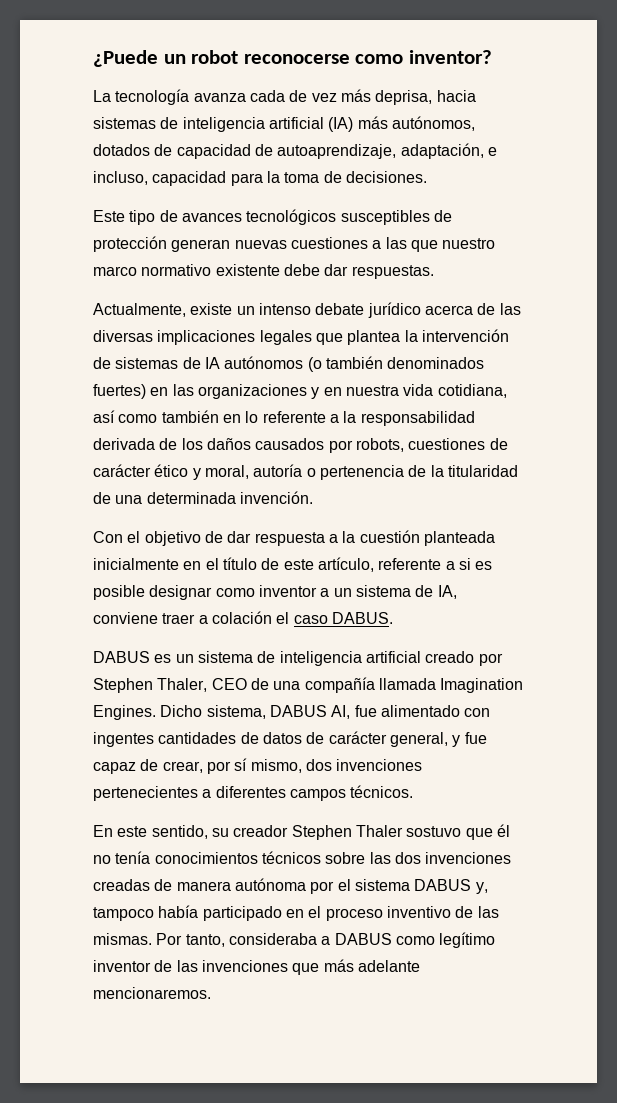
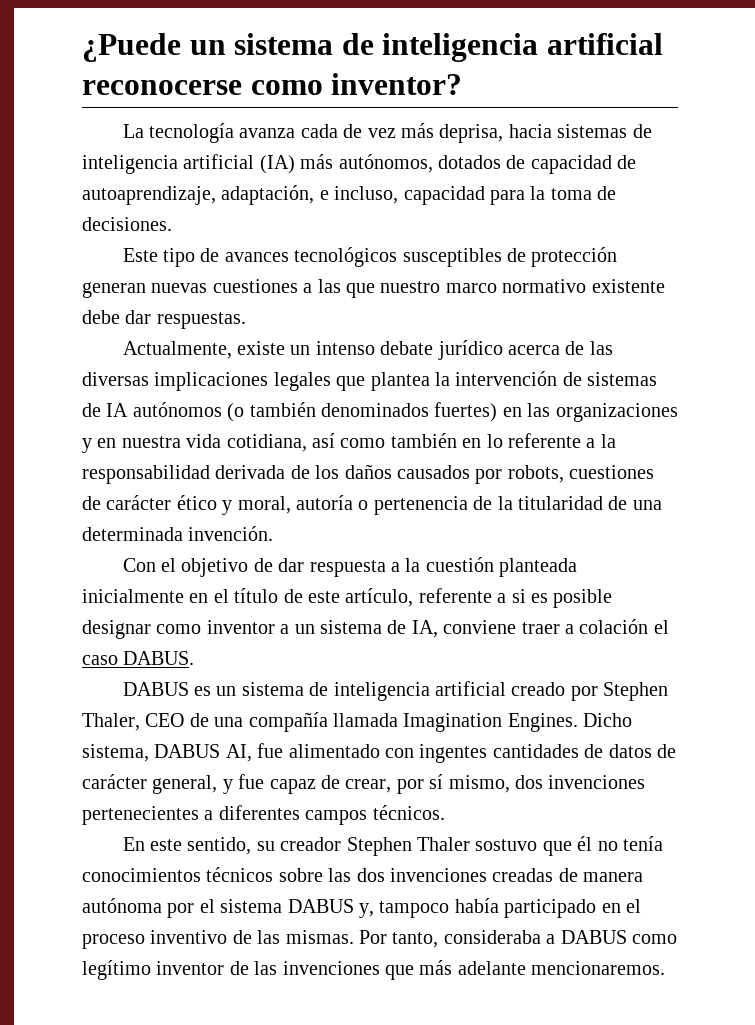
[191,50,239,64] robot -> [234,33,663,62] sistema de inteligencia artificial

